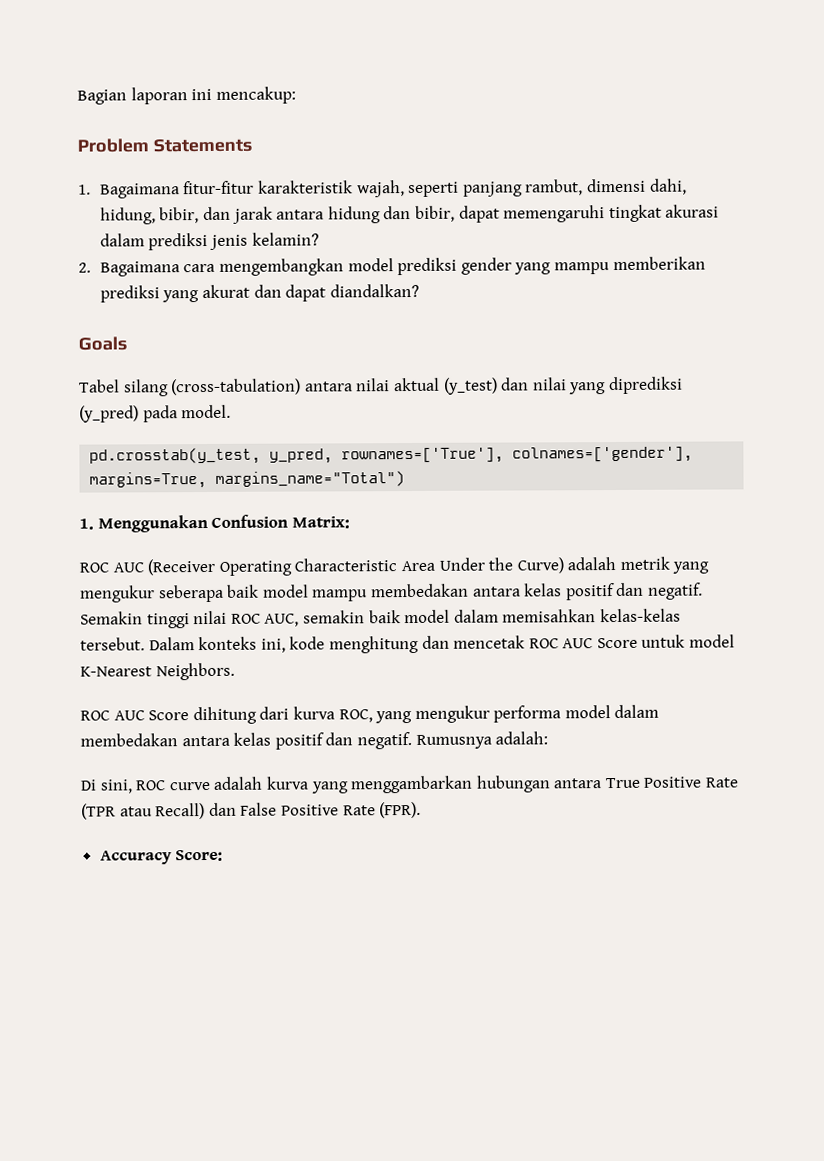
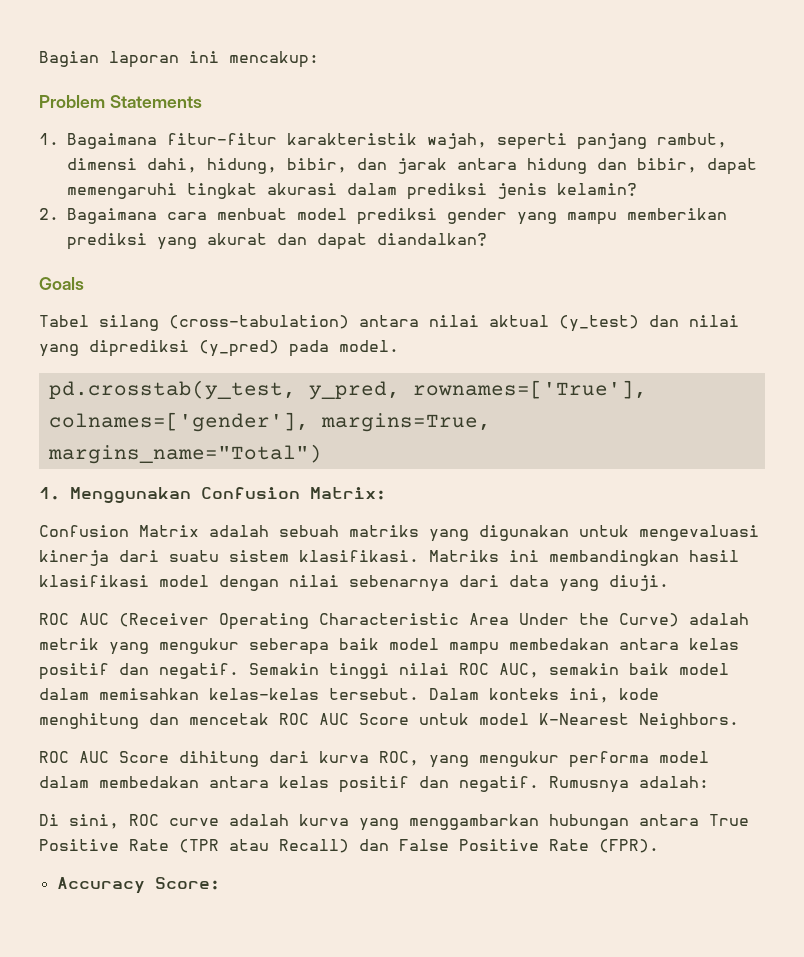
[219,258,345,276] mengembangkan -> [217,208,287,220] menbuat
(350, 522) none -> [39,525,759,542] [39,550,739,566] [39,575,669,592] // Confusion Matrix adalah sebuah matriks yang digunakan untuk mengevaluasi kinerja dari suatu sistem klasifikasi. Matriks ini membandingkan hasil klasifikasi model dengan nilai sebenarnya dari data yang diuji.

